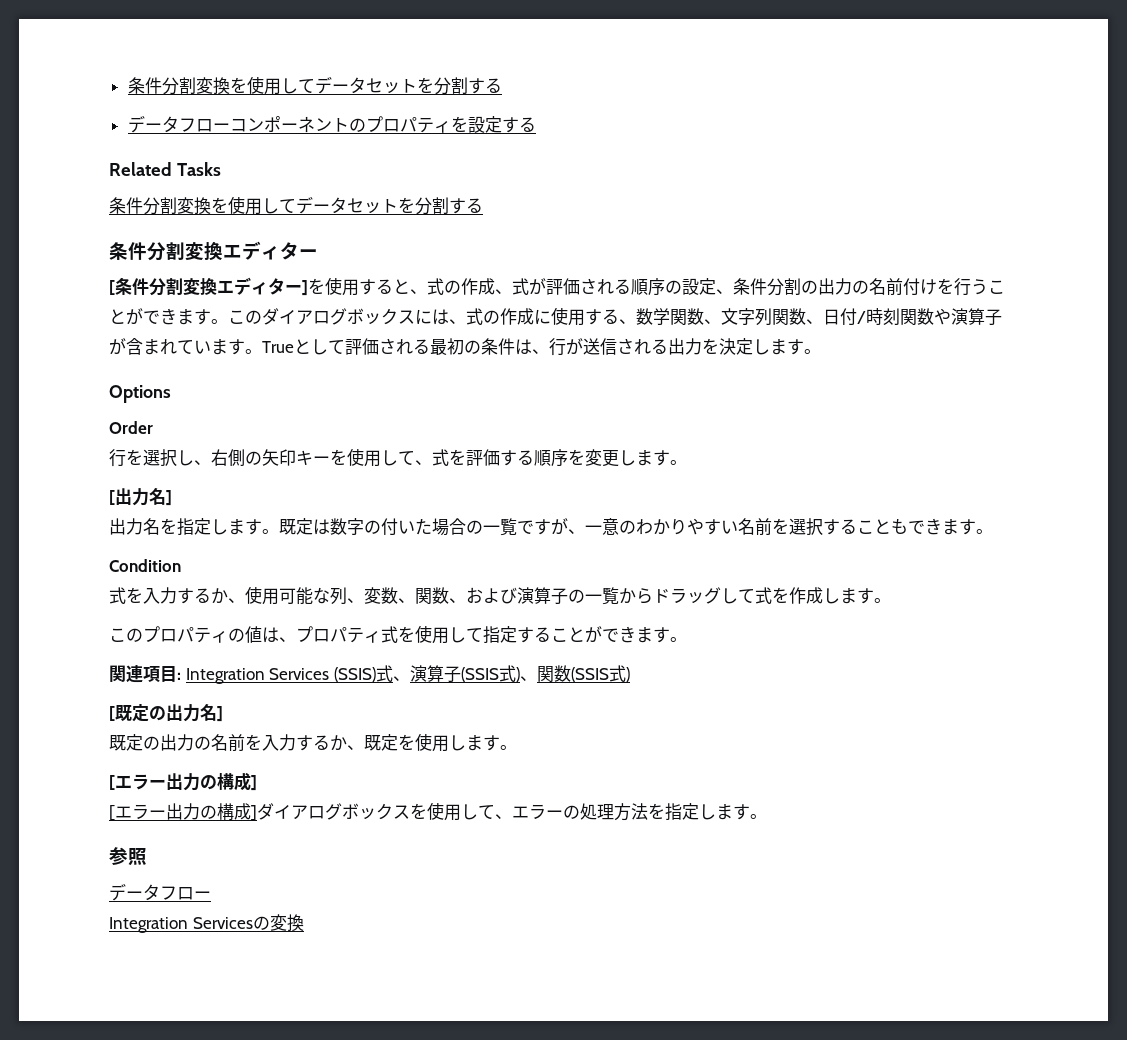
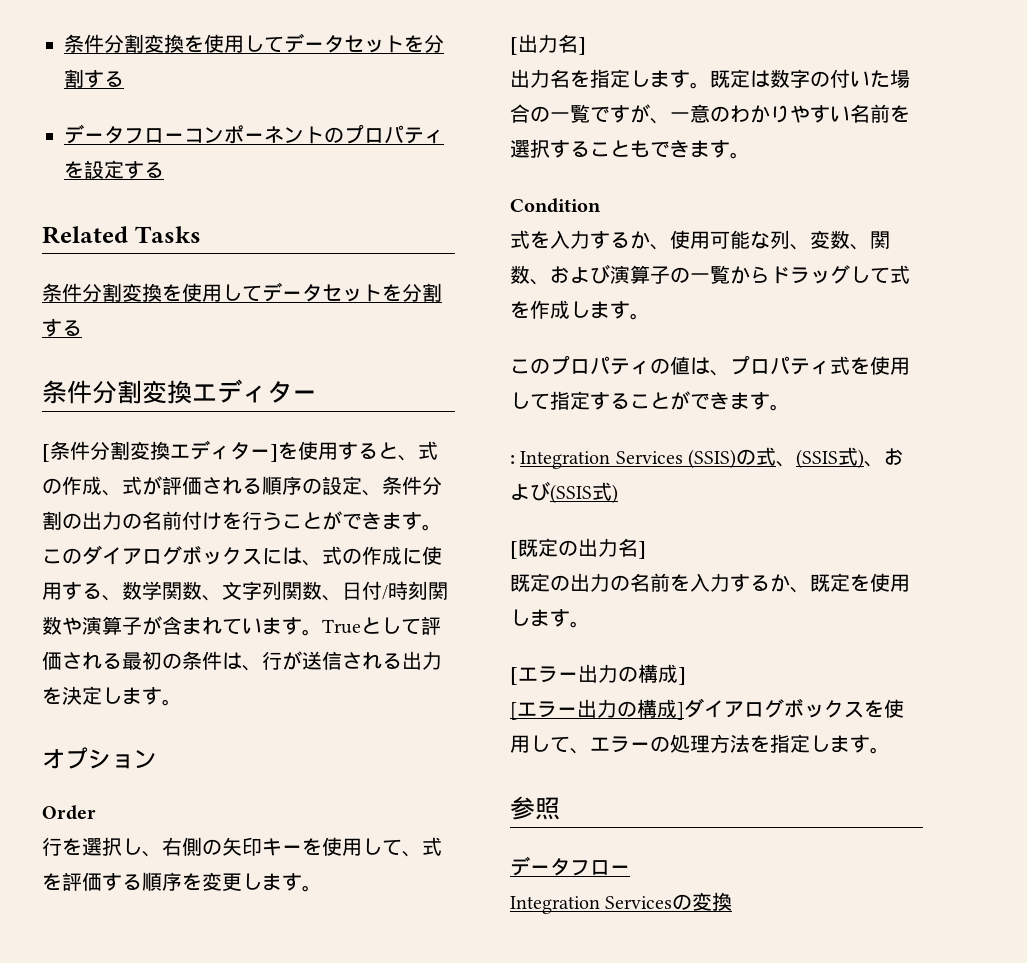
[109,385,171,403] Options -> [42,747,157,769] オプション
[109,665,177,683] 関連項目 -> (790, 407) none
[375,665,461,683] 式、演算子 -> [736,447,797,467] の式、
[536,665,571,682] 関数 -> [884,448,905,466] [510,481,550,501] および

